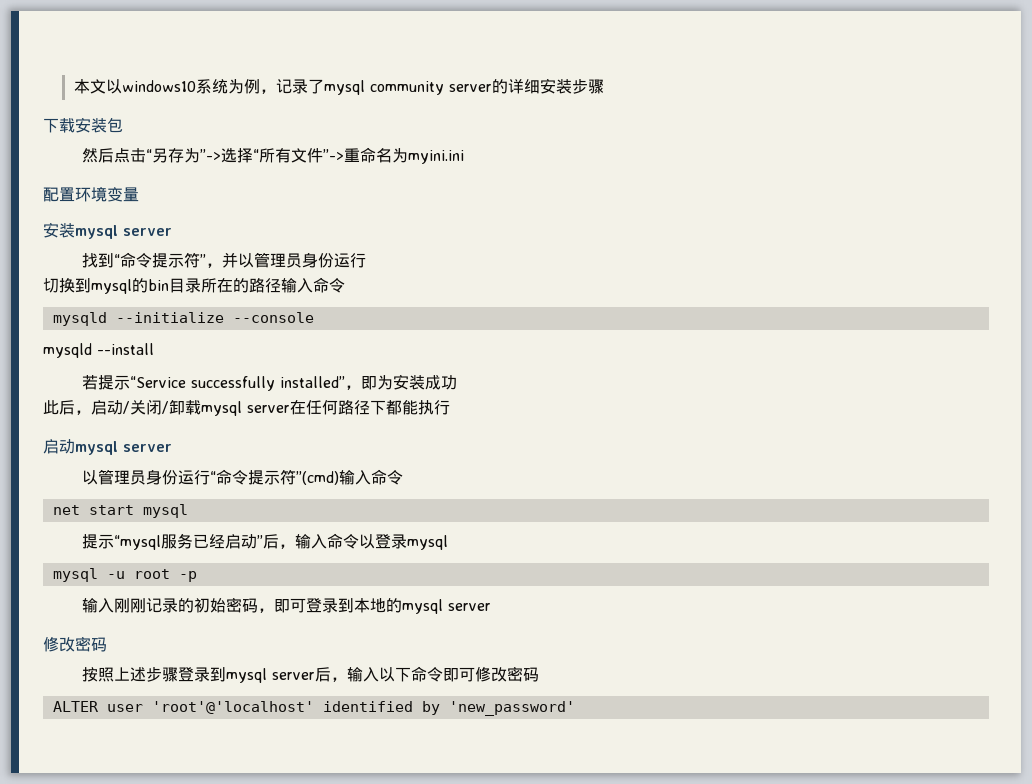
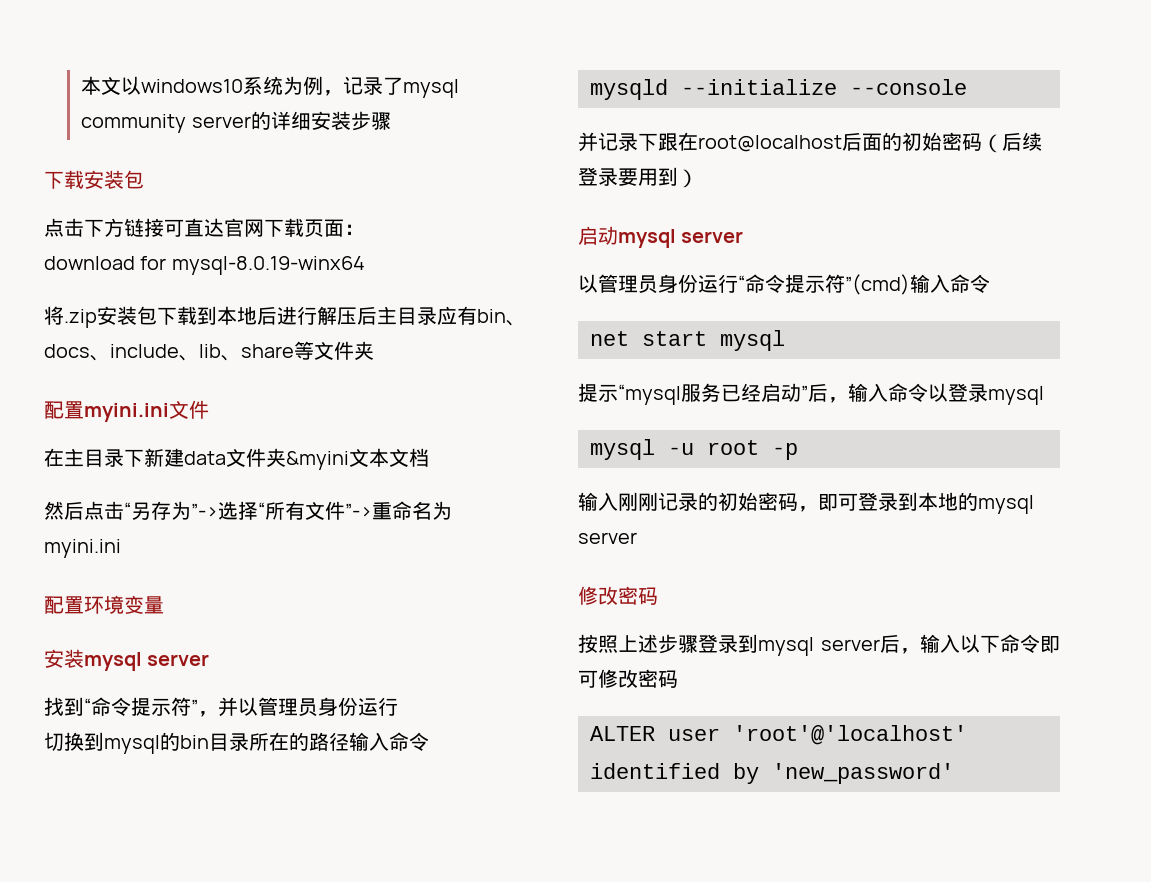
(123, 125) none -> [44,218,364,237] [44,256,365,275] [44,306,526,328] [44,341,374,361] [44,400,209,422] [44,448,429,470] // 点击下方链接可直达官网下载页面： // download for mysql-8.0.19-winx64 // 将.zip安装包下载到本地后进行解压后主目录应有bin、docs、include、lib、share等文件夹 // 配置myini.ini文件 // 在主目录下新建data文件夹&myini文本文档
[43,343,154,358] [82,374,458,391] [43,399,450,416] mysqld --install // 若提示“Service successfully installed”，即为安装成功 // 此后，启动/关闭/卸载mysql server在任何路径下都能执行 -> [578,132,1042,153] [578,167,698,188] 并记录下跟在root@localhost后面的初始密码（后续登录要用到）

